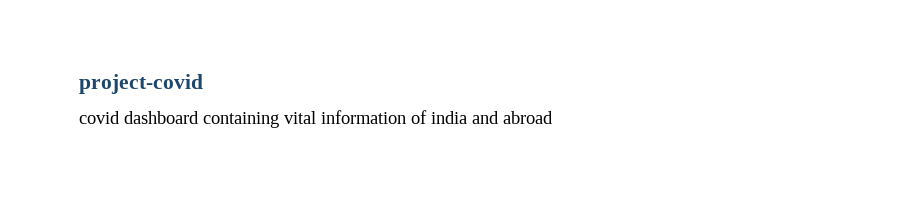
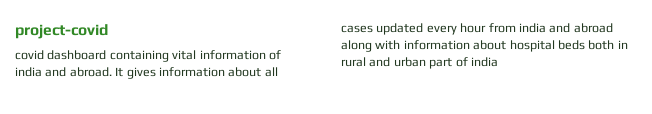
[503,111,553,124] abroad -> [69,67,278,79] [341,23,613,35] [341,40,628,52] [341,57,498,69] abroad. It gives information about all cases updated every hour from india and abroad along with information about hospital beds both in rural and urban part of india

